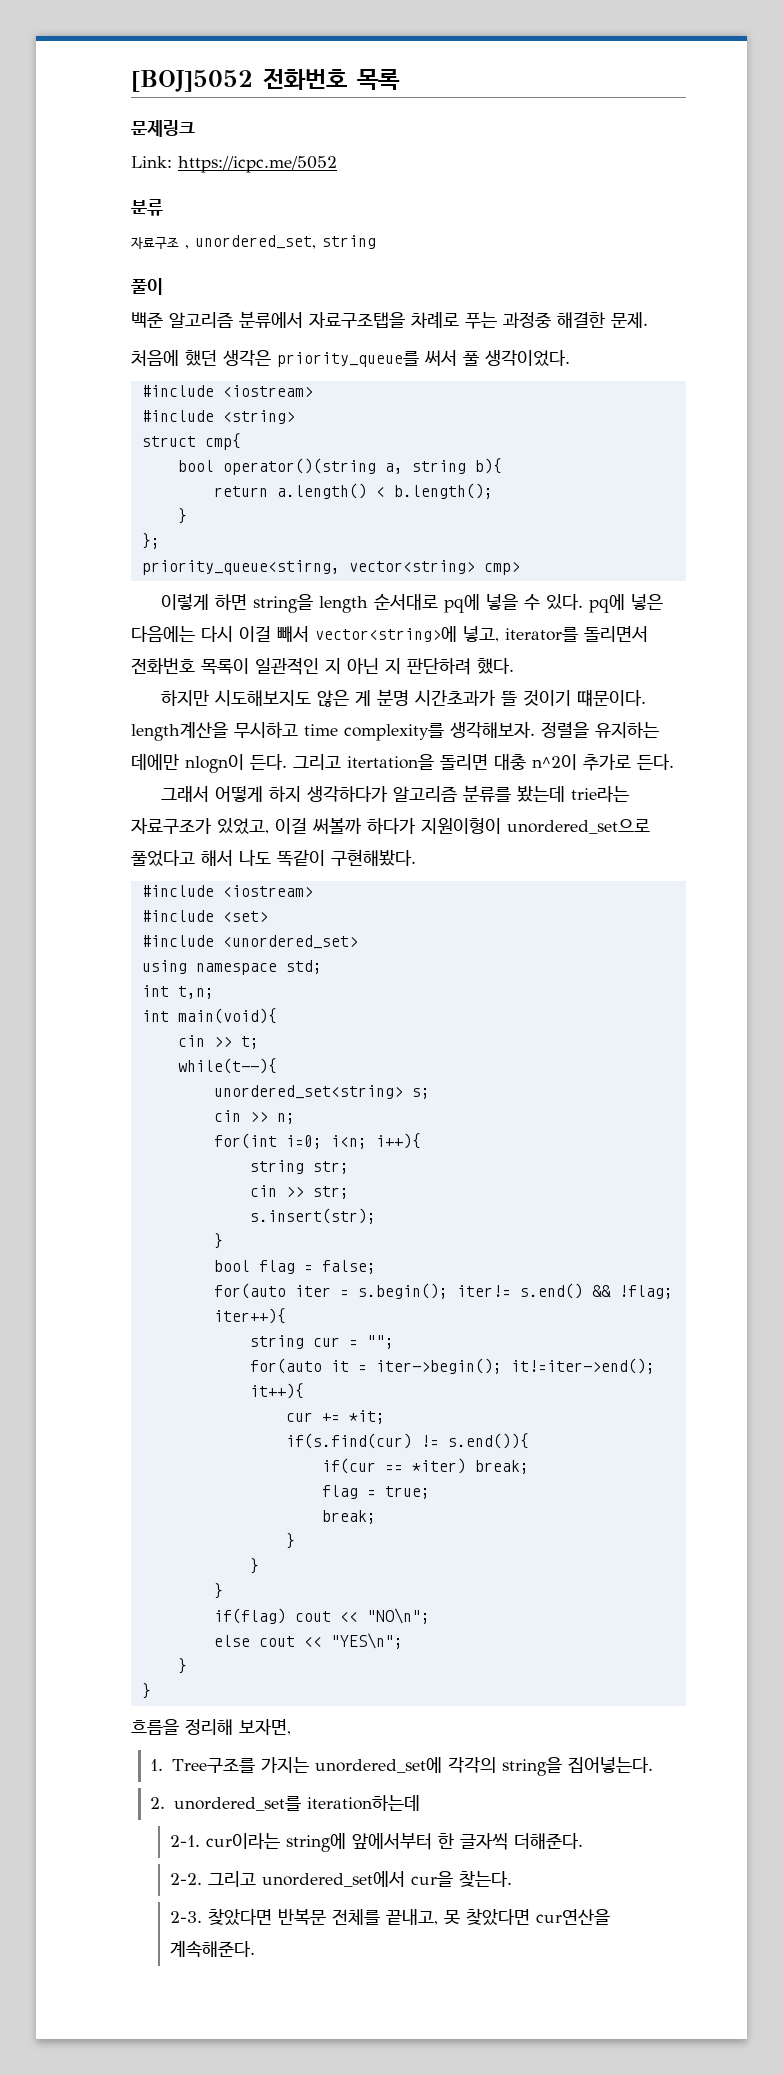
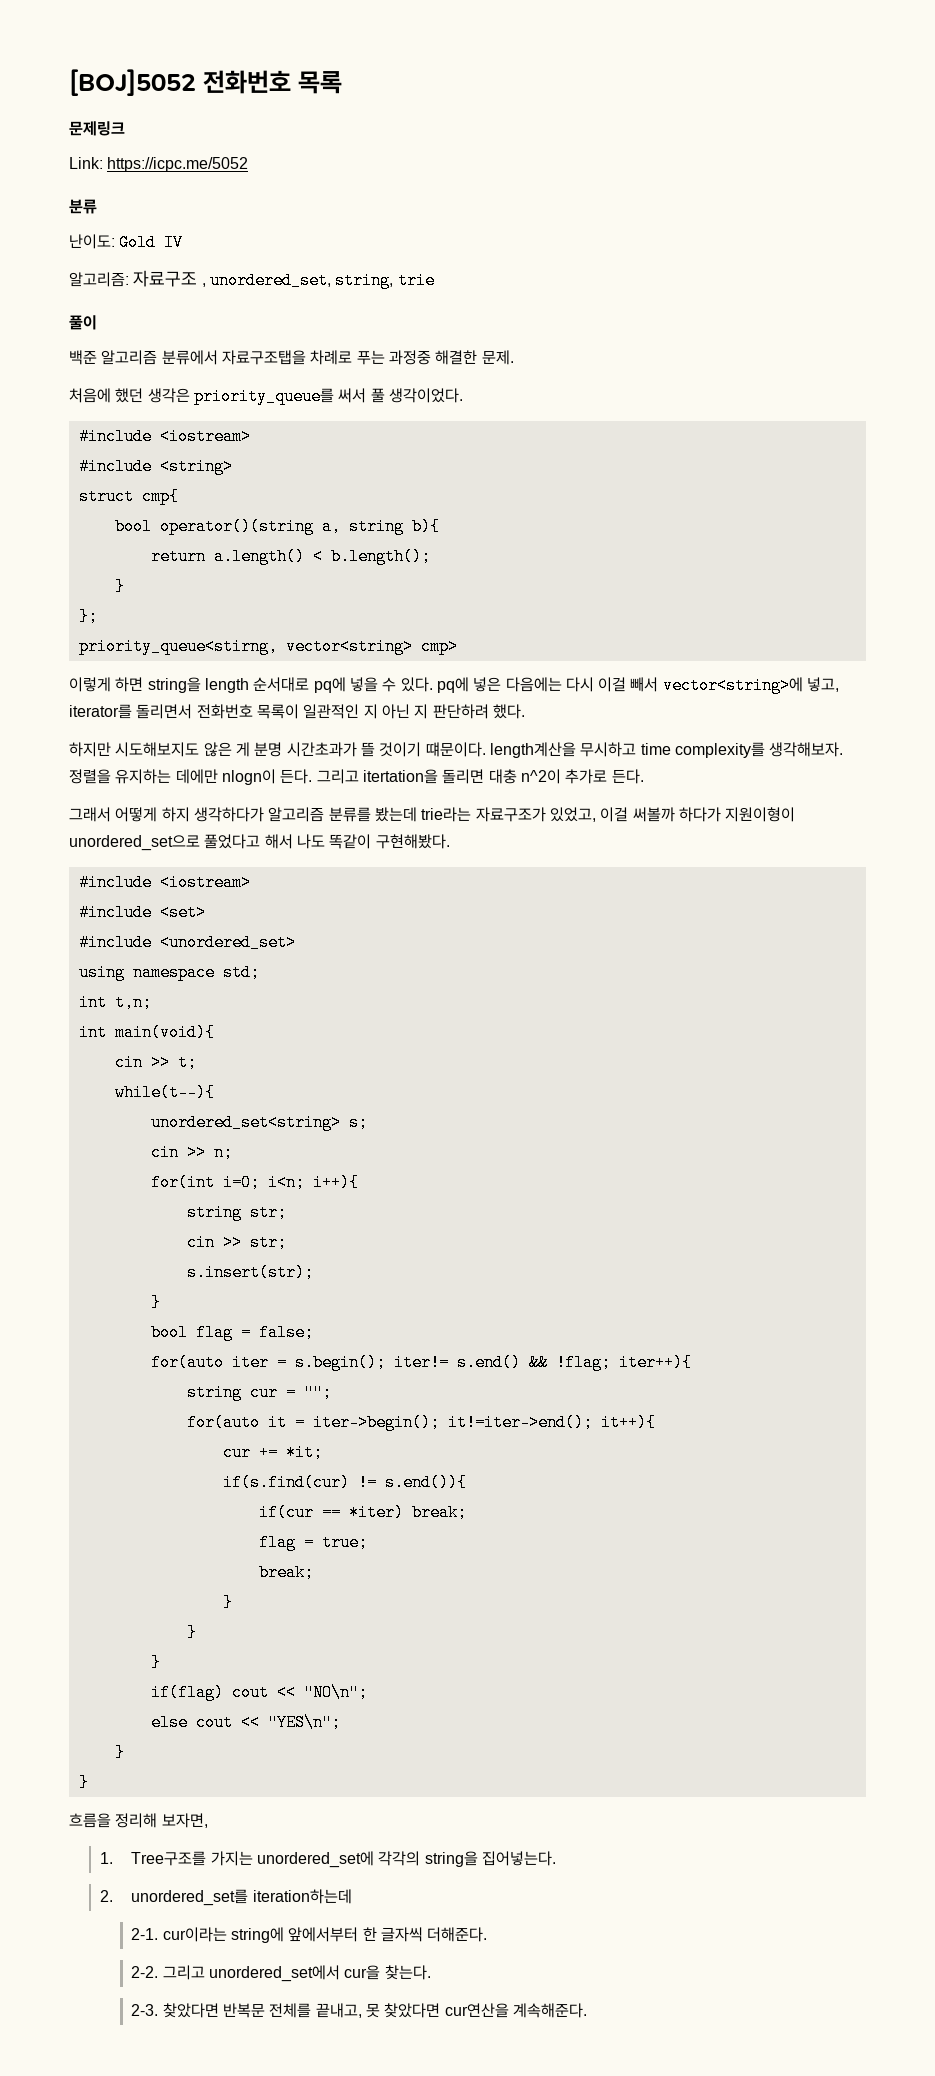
(163, 207) none -> [69,234,184,251] [69,272,129,287] 난이도: Gold IV // 알고리즘:
[322,235,376,249] string -> [335,272,435,289] string, trie

